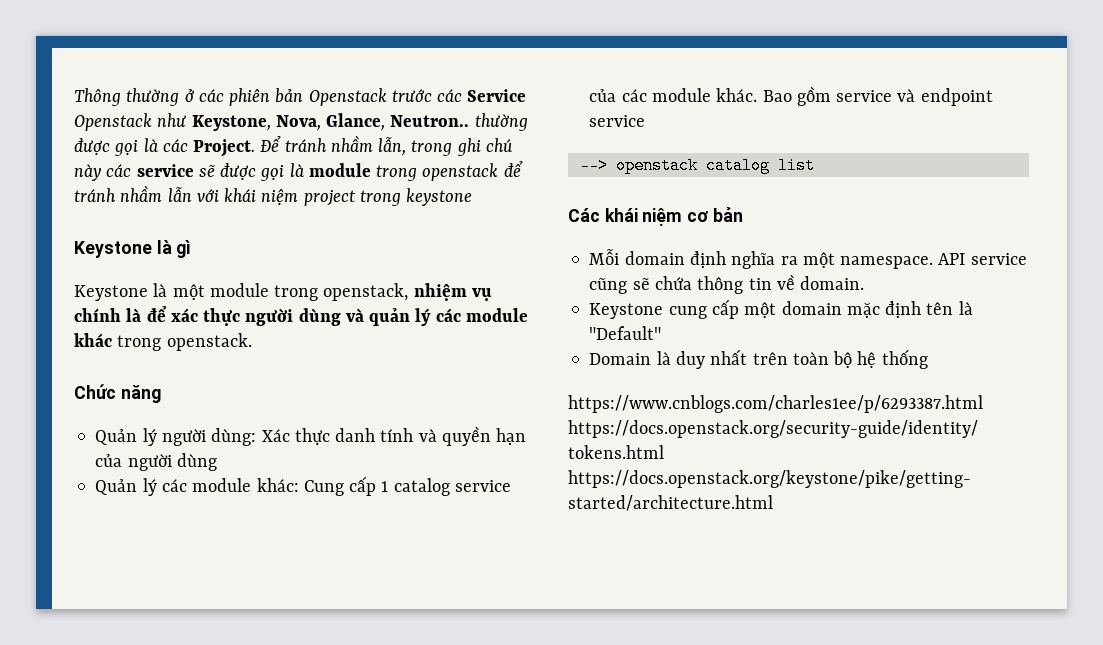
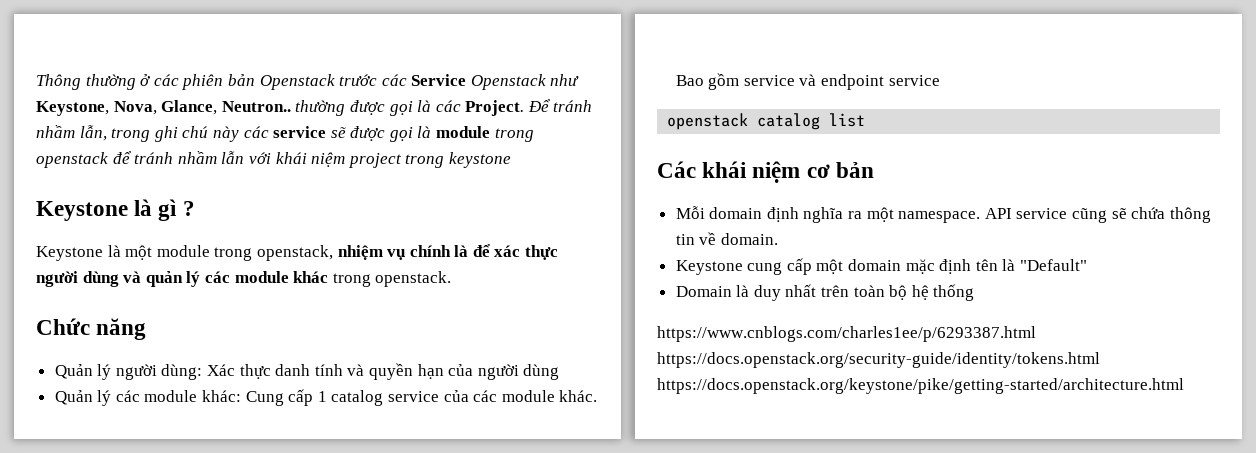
(192, 249) none -> [182,201,195,216] ?
[579,157,608,174] --> -> (940, 80) none

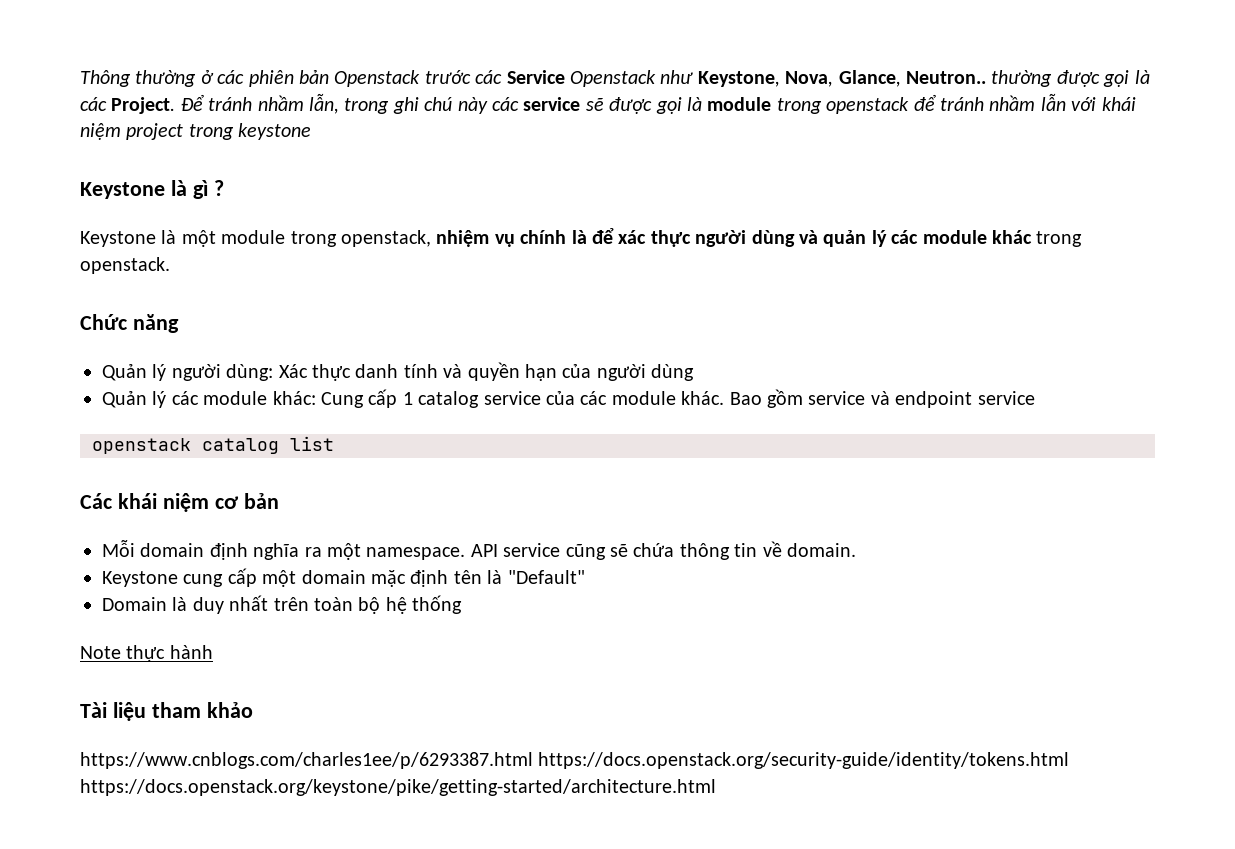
(975, 292) none -> [80,645,213,662] [80,702,253,721] // Note thực hành // Tài liệu tham khảo

